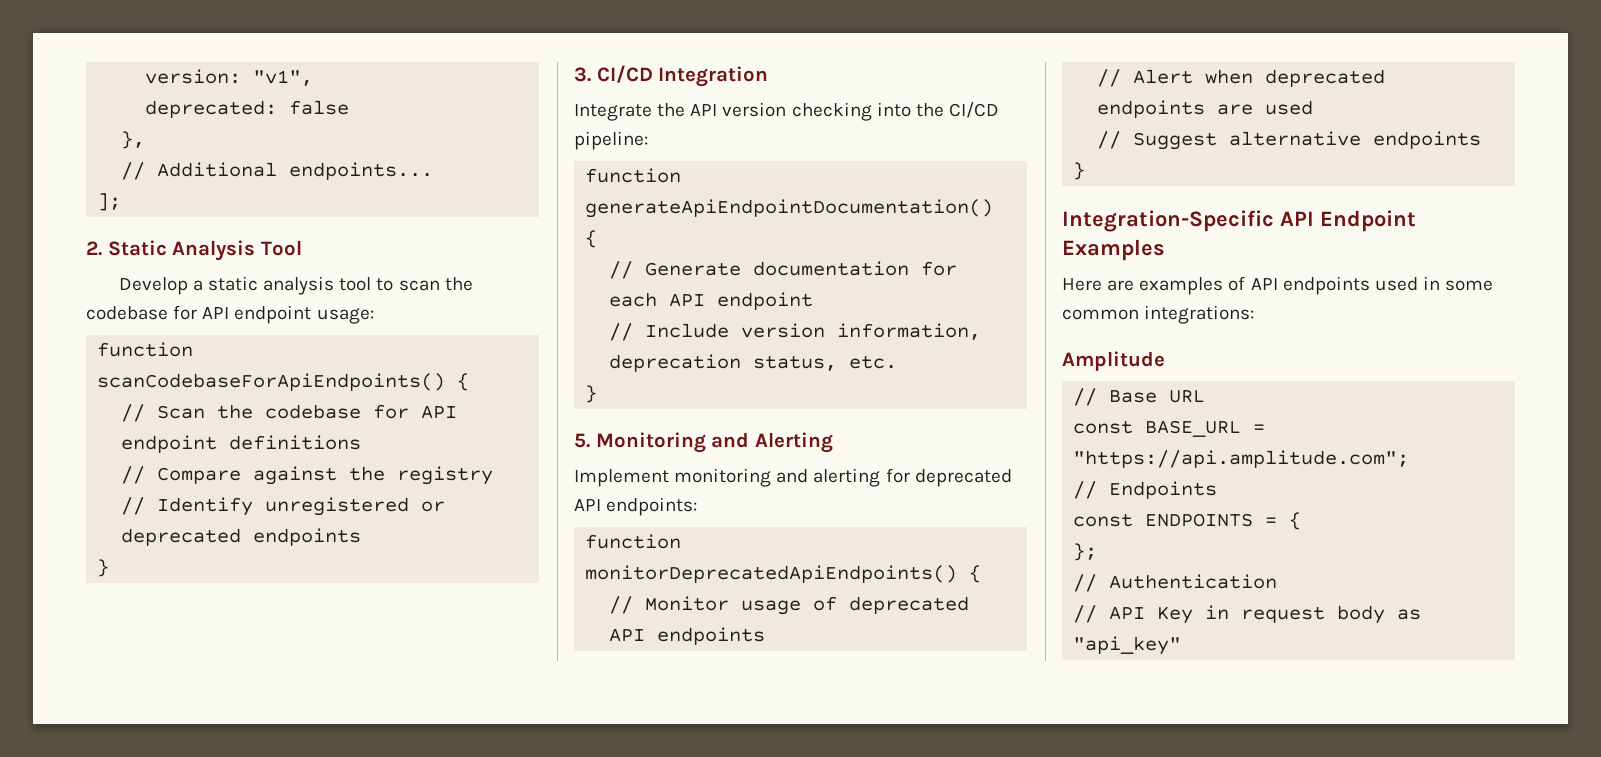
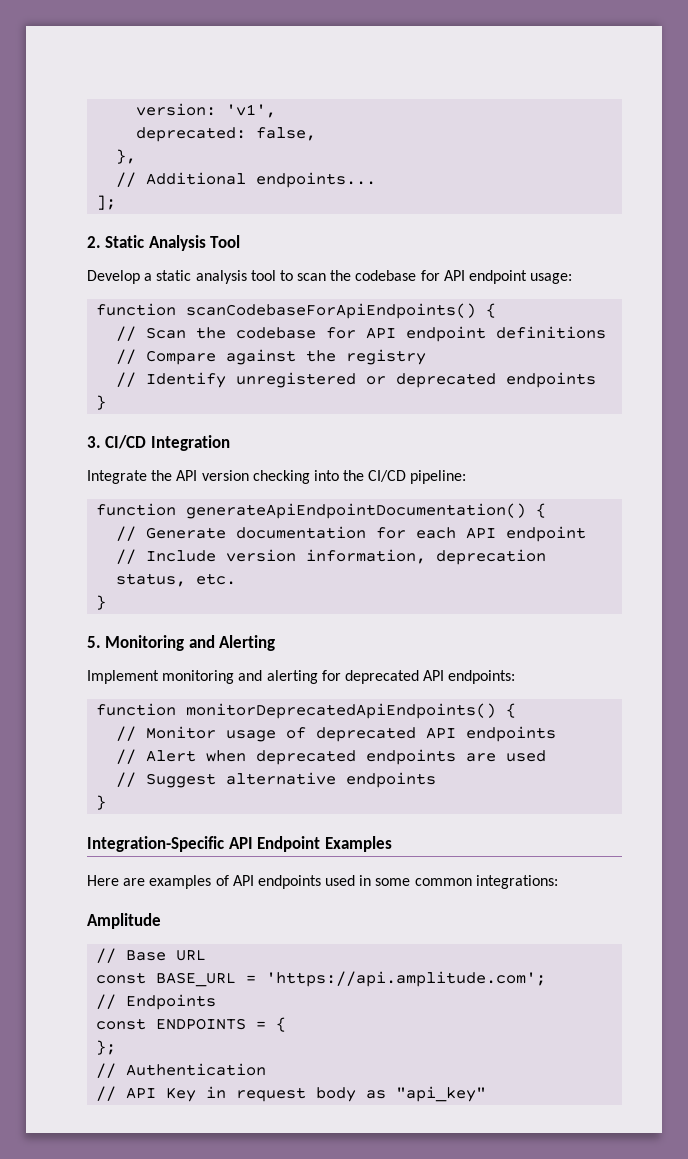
[253,70,314,86] "v1", -> [226,104,277,118] 'v1',
[289,100,350,115] false -> [256,127,317,141] false,
[1073,450,1410,468] "https://api.amplitude.com"; -> [266,971,547,987] 'https://api.amplitude.com';

